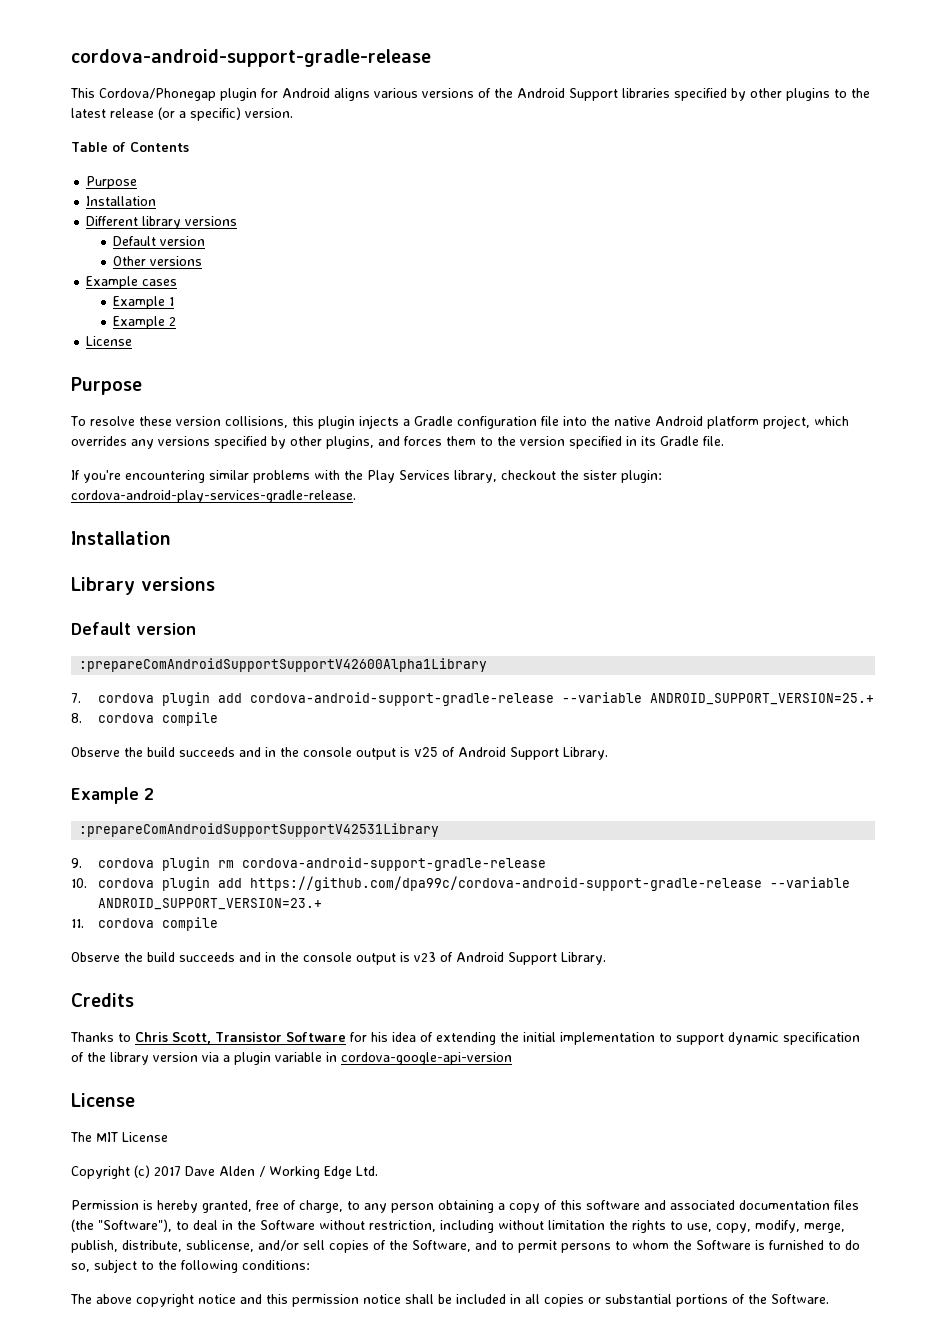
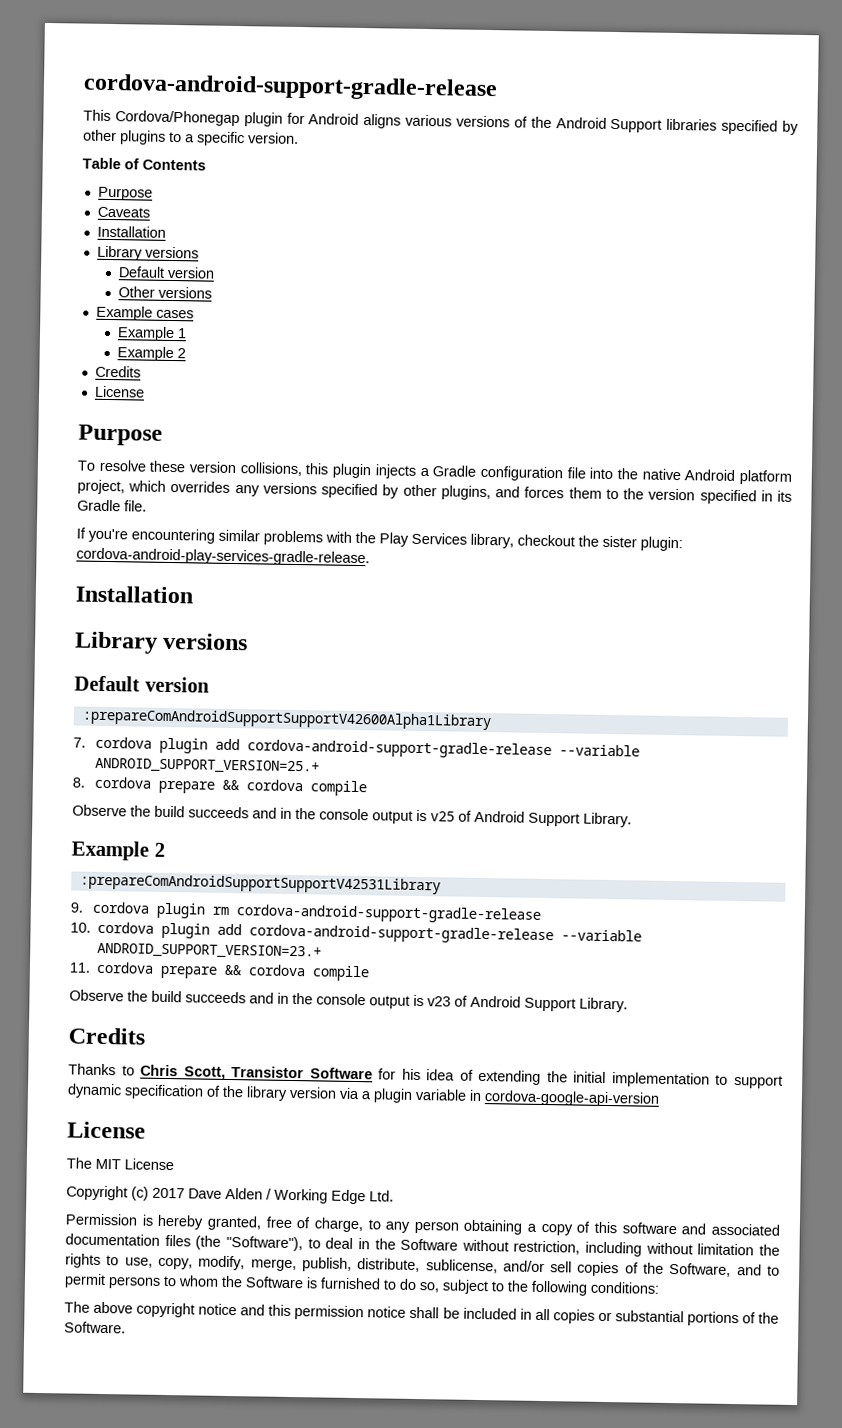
[851,88,870,98] [71,107,241,121] the latest release (or a specific) -> [185,131,245,147] a specific
[86,196,157,206] [86,216,182,229] // Installation // Different library -> [96,206,151,218] [96,225,166,238] [96,245,143,261] // Caveats // Installation // Library
(177, 321) none -> [94,365,141,378] // Credits
(155, 718) none -> [158,779,304,794] prepare && cordova
[250,876,763,891] https://github.com/dpa99c/cordova-android-support-gradle-release -> [249,924,555,945] cordova-android-support-gradle-release
(155, 923) none -> [160,964,306,979] prepare && cordova

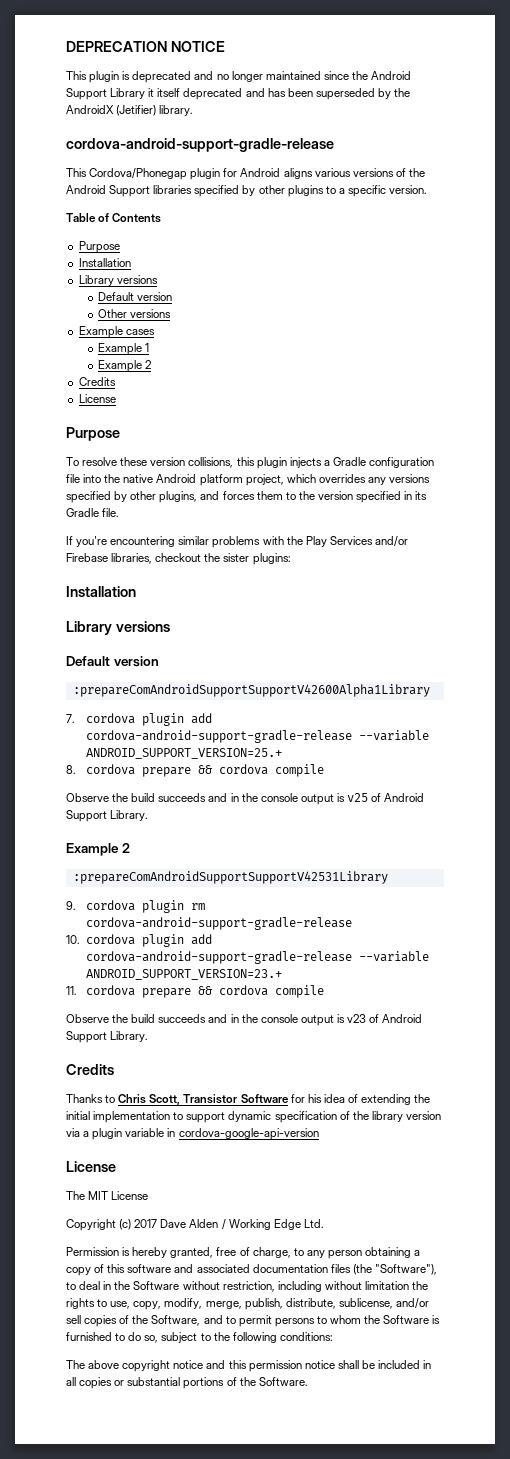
(83, 87) none -> [66,41,225,52] [66,71,412,83] [66,88,411,100] [66,105,194,116] DEPRECATION NOTICE // This plugin is deprecated and no longer maintained since the Android Support Library it itself deprecated and has been superseded by the AndroidX (Jetifier) library. //
[96,206,151,218] // Caveats -> (120, 247) none
[470,533,514,549] library, -> [374,536,408,547] [66,553,153,564] and/or Firebase libraries,
[640,536,683,552] [76,547,370,567] plugin: cordova-android-play-services-gradle-release. -> [252,553,291,565] plugins:

